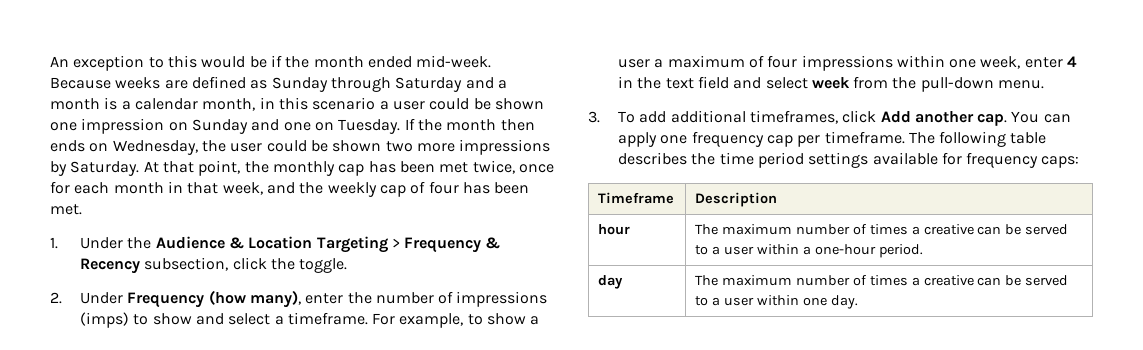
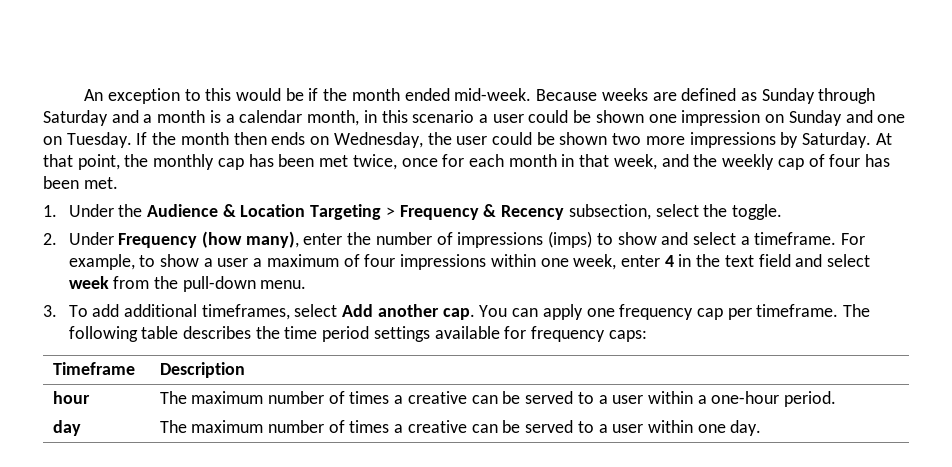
[232,257,267,270] click -> [655,204,699,217] select
[842,110,877,123] click -> [294,304,338,317] select

